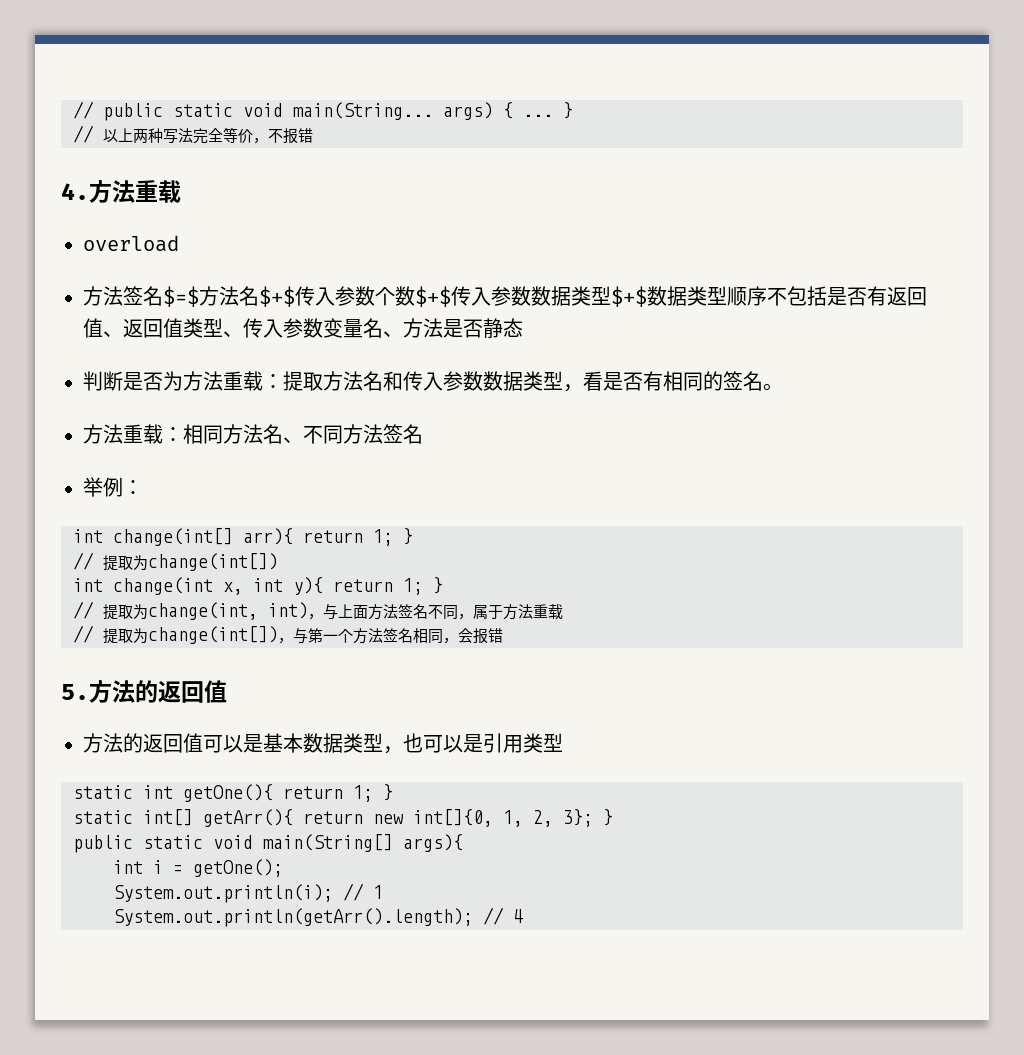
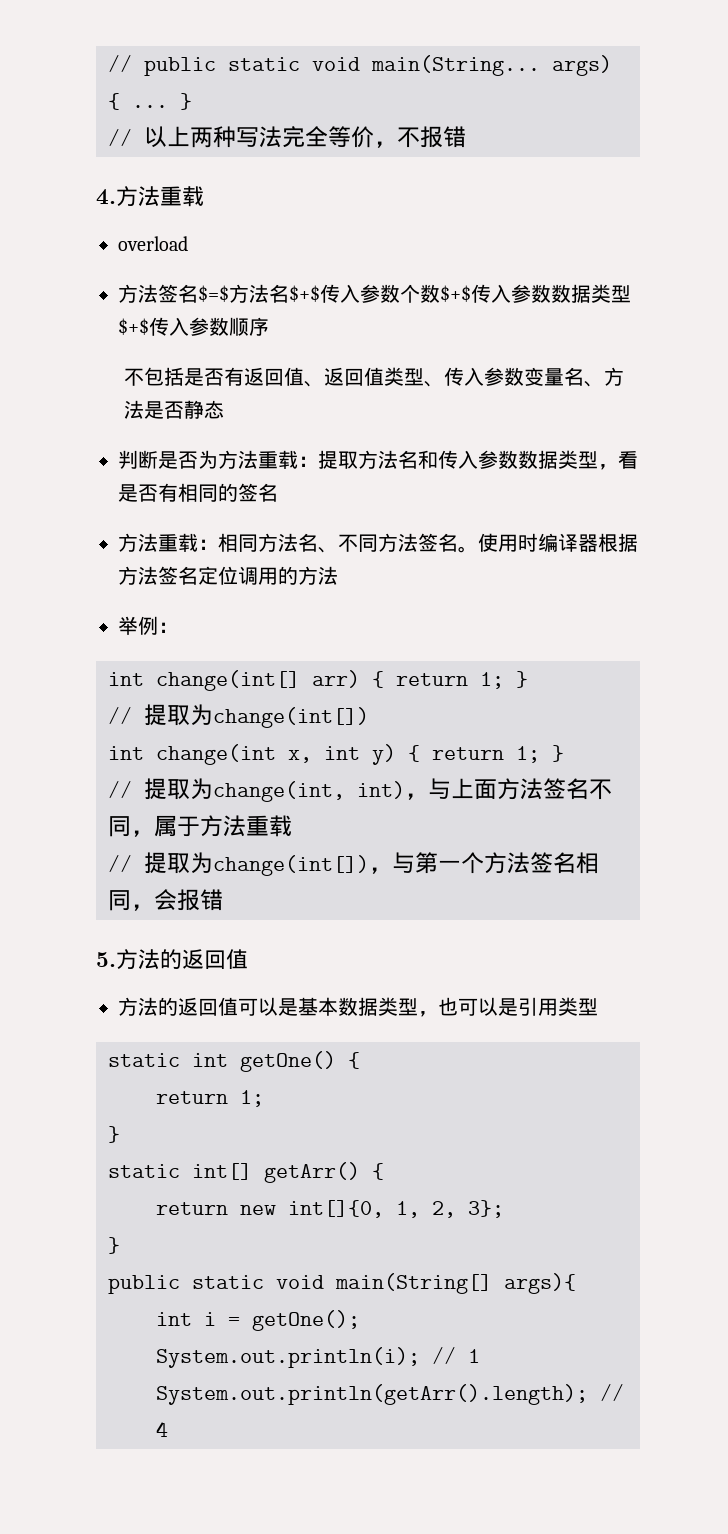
[647,286,727,306] 数据类型 -> [149,317,229,336] 传入参数
(767, 296) none -> (269, 326) //
[763,383,783,391] 。 -> (278, 492) none
(423, 434) none -> [458,533,638,553] [118,566,338,585] 。使用时编译器根据方法签名定位调用的方法
[243,528,293,545] arr){ -> [312,670,384,688] arr) {
[293,577,323,595] y){ -> [372,744,420,765] y) {
[183,784,373,802] getOne(){ return 1; -> [240,1051,360,1072] [156,1090,264,1107] getOne() { // return 1; //
[203,809,293,827] getArr(){ -> [264,1162,384,1183] getArr() { //
(593, 818) none -> (504, 1209) //

